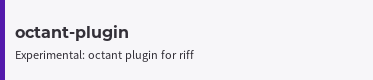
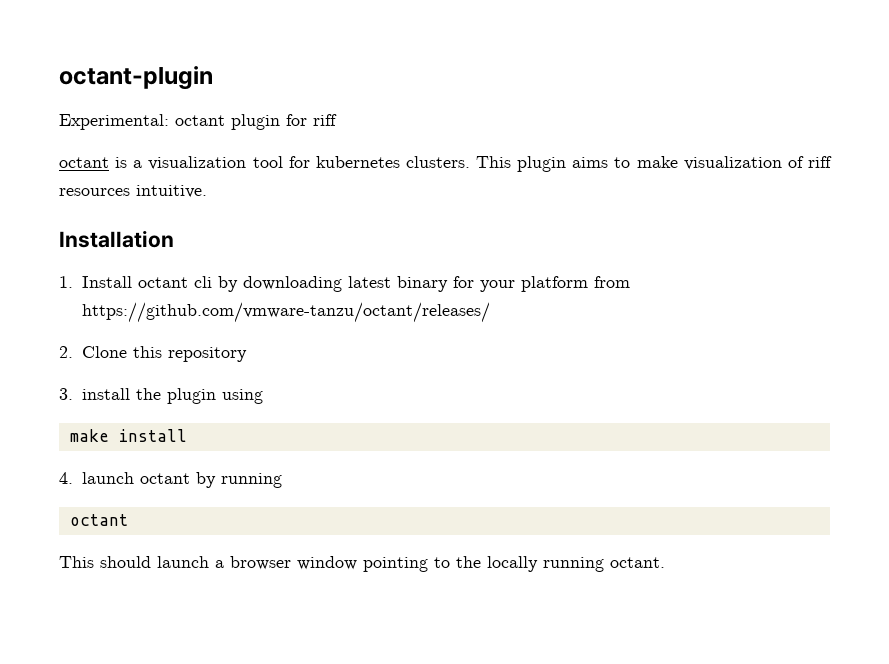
(194, 54) none -> [59,156,832,172] [59,185,207,198] [59,230,174,248] [59,276,630,292] [81,302,490,323] [59,346,247,362] [59,388,263,404] [69,429,187,442] [59,472,282,488] [69,514,128,526] [59,556,665,572] // octant is a visualization tool for kubernetes clusters. This plugin aims to make visualization of riff resources intuitive. // Installation // 1. Install octant cli by downloading latest binary for your platform from https://github.com/vmware-tanzu/octant/releases/ // 2. Clone this repository // 3. install the plugin using // make install // 4. launch octant by running // octant // This should launch a browser window pointing to the locally running octant.

